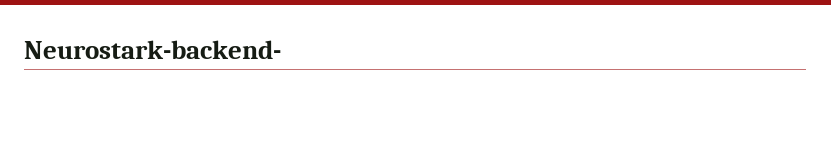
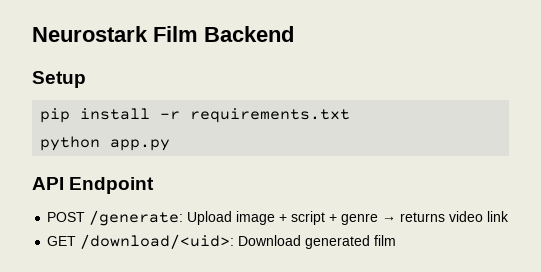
[24,40,281,59] Neurostark-backend- -> [32,26,294,42] [32,71,86,88] [40,108,351,123] [40,136,171,151] [32,177,155,194] [47,210,510,226] [47,234,397,249] Neurostark Film Backend // Setup // pip install -r requirements.txt // python app.py // API Endpoint // POST /generate: Upload image + script + genre → returns video link // GET /download/<uid>: Download generated film

